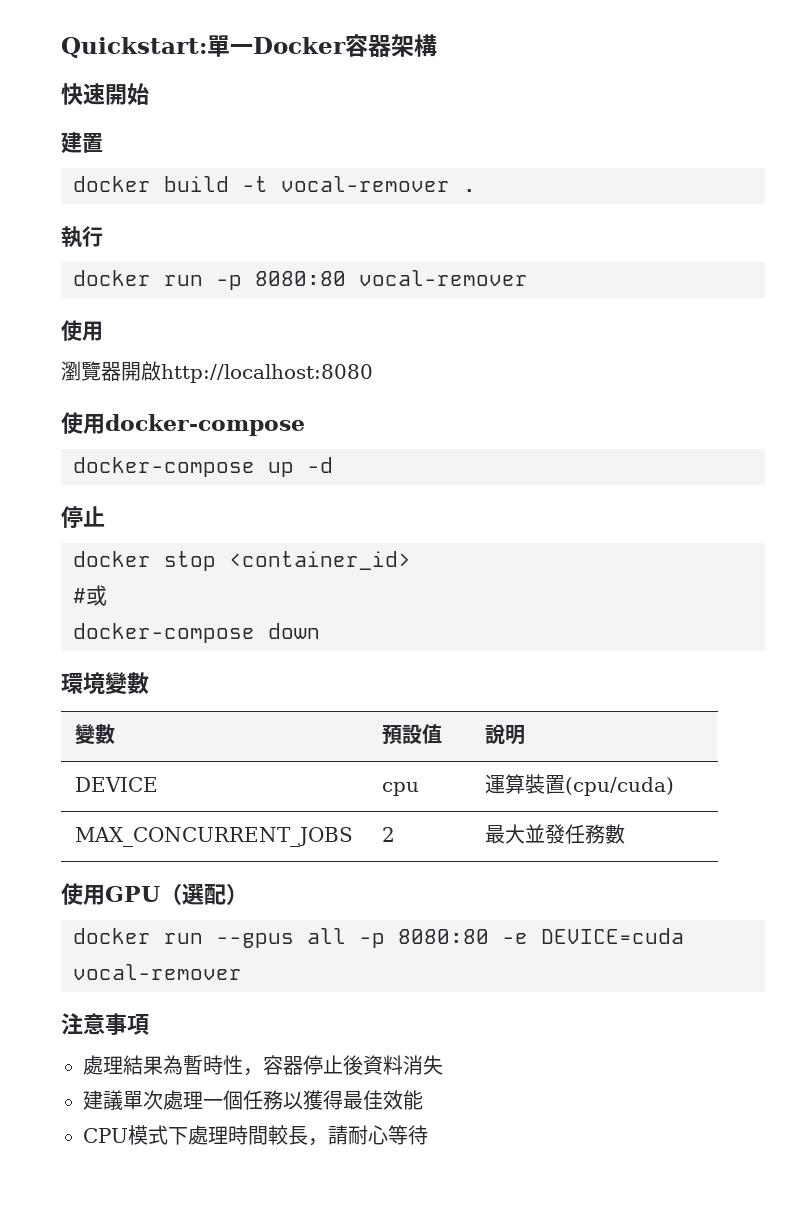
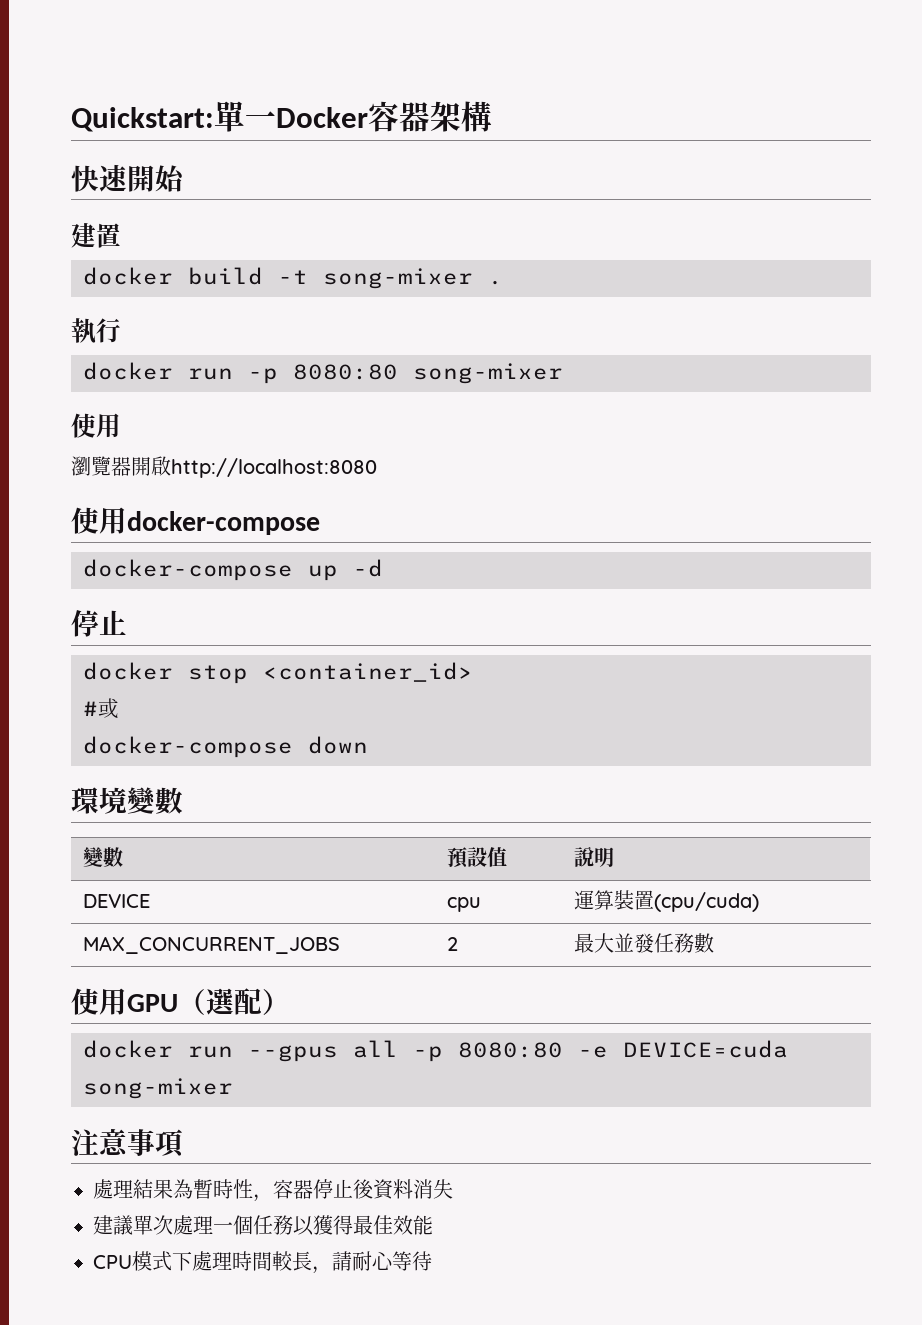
[281,176,450,192] vocal-remover -> [323,268,473,289] song-mixer
[359,270,528,286] vocal-remover -> [413,363,563,384] song-mixer
[73,964,242,980] vocal-remover -> [83,1078,233,1099] song-mixer

